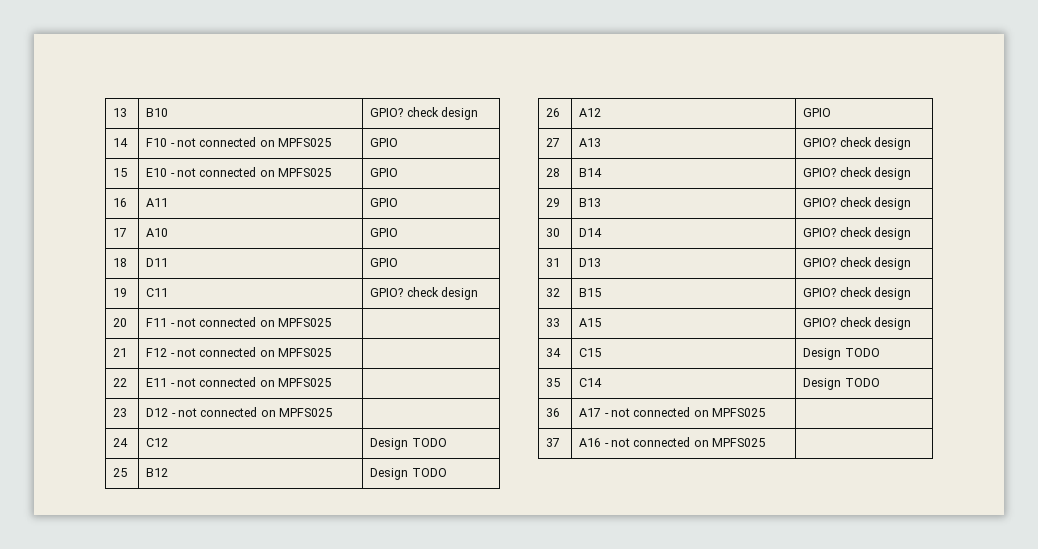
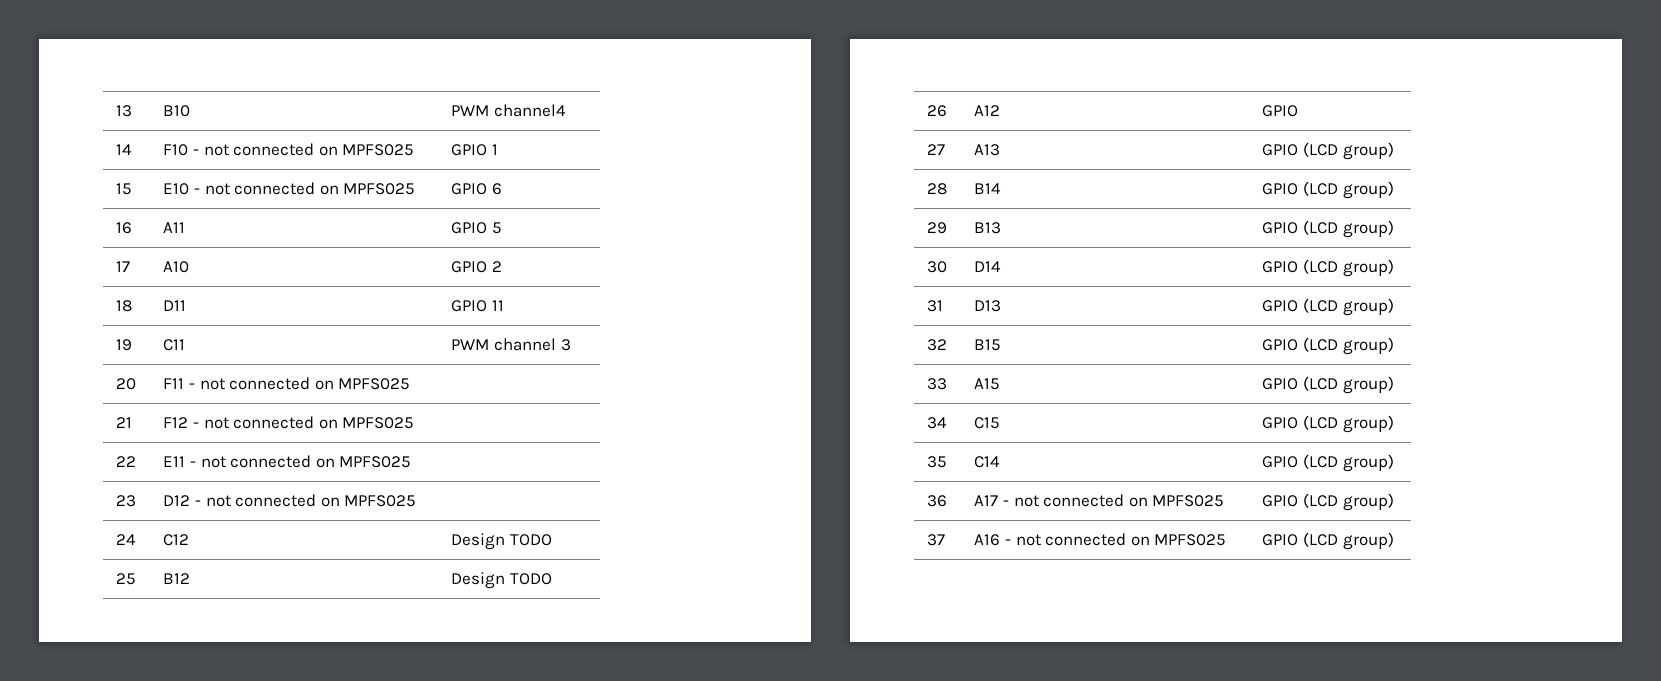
[370,107,478,120] GPIO? check design -> [451,104,566,117] PWM channel4
(399, 142) none -> [491,144,498,155] 1
(399, 172) none -> [491,183,502,195] 6
(399, 202) none -> [491,222,502,234] 5
(399, 232) none -> [491,261,502,272] 2
(399, 262) none -> [491,300,504,311] 11
[370,287,478,300] GPIO? check design -> [451,338,571,351] PWM channel 3
[803,137,911,150] GPIO? check design -> [1262,142,1394,160] GPIO (LCD group)
[803,167,911,180] GPIO? check design -> [1262,181,1394,199] GPIO (LCD group)
[803,197,911,210] GPIO? check design -> [1262,220,1394,238] GPIO (LCD group)
[803,227,911,240] GPIO? check design -> [1262,259,1394,277] GPIO (LCD group)
[803,257,911,270] GPIO? check design -> [1262,298,1394,316] GPIO (LCD group)
[803,287,911,300] GPIO? check design -> [1262,337,1394,355] GPIO (LCD group)
[803,317,911,330] GPIO? check design -> [1262,376,1394,394] GPIO (LCD group)
[803,348,880,360] Design TODO -> [1262,415,1394,433] GPIO (LCD group)
[803,378,880,390] Design TODO -> [1262,454,1394,472] GPIO (LCD group)
(765, 412) none -> [1262,493,1394,511] GPIO (LCD group)
(765, 442) none -> [1262,532,1394,550] GPIO (LCD group)

